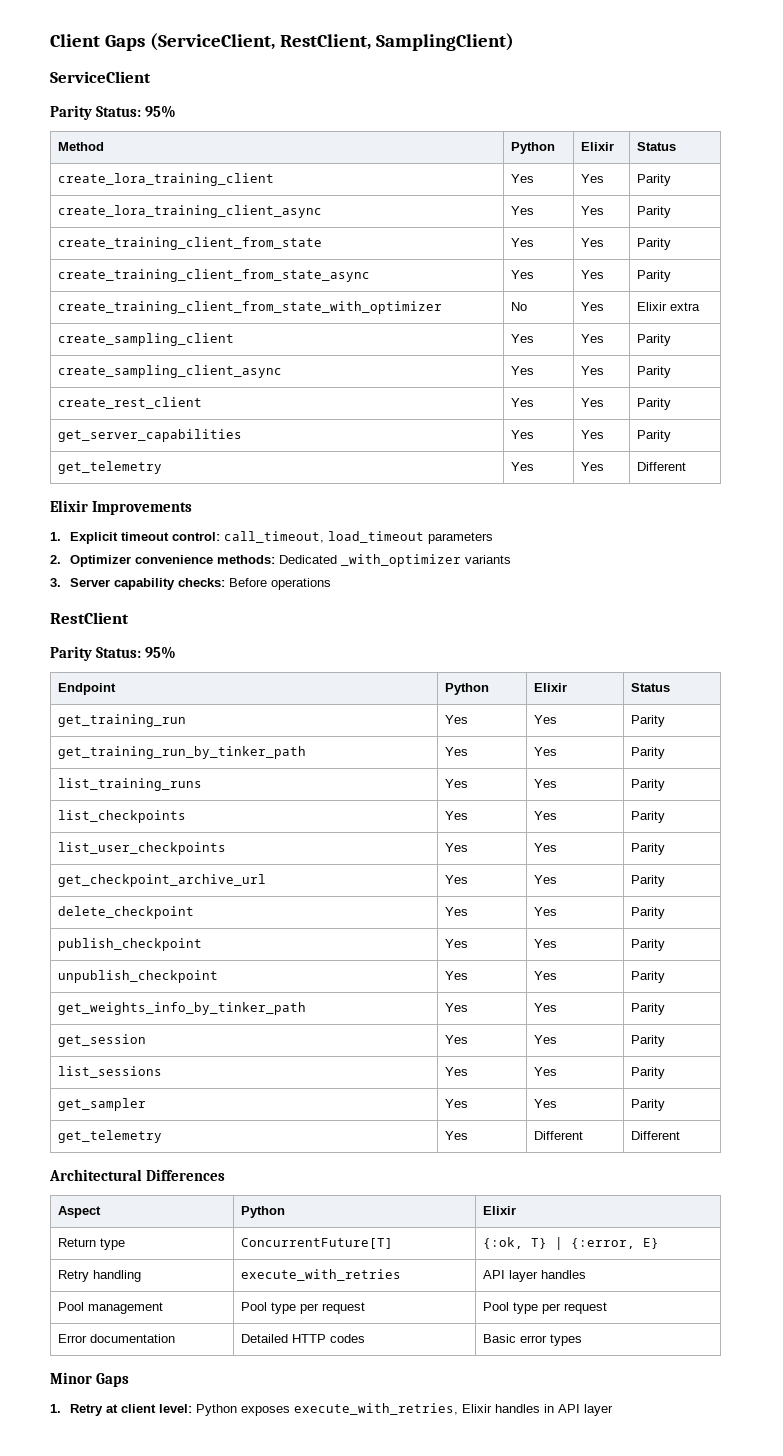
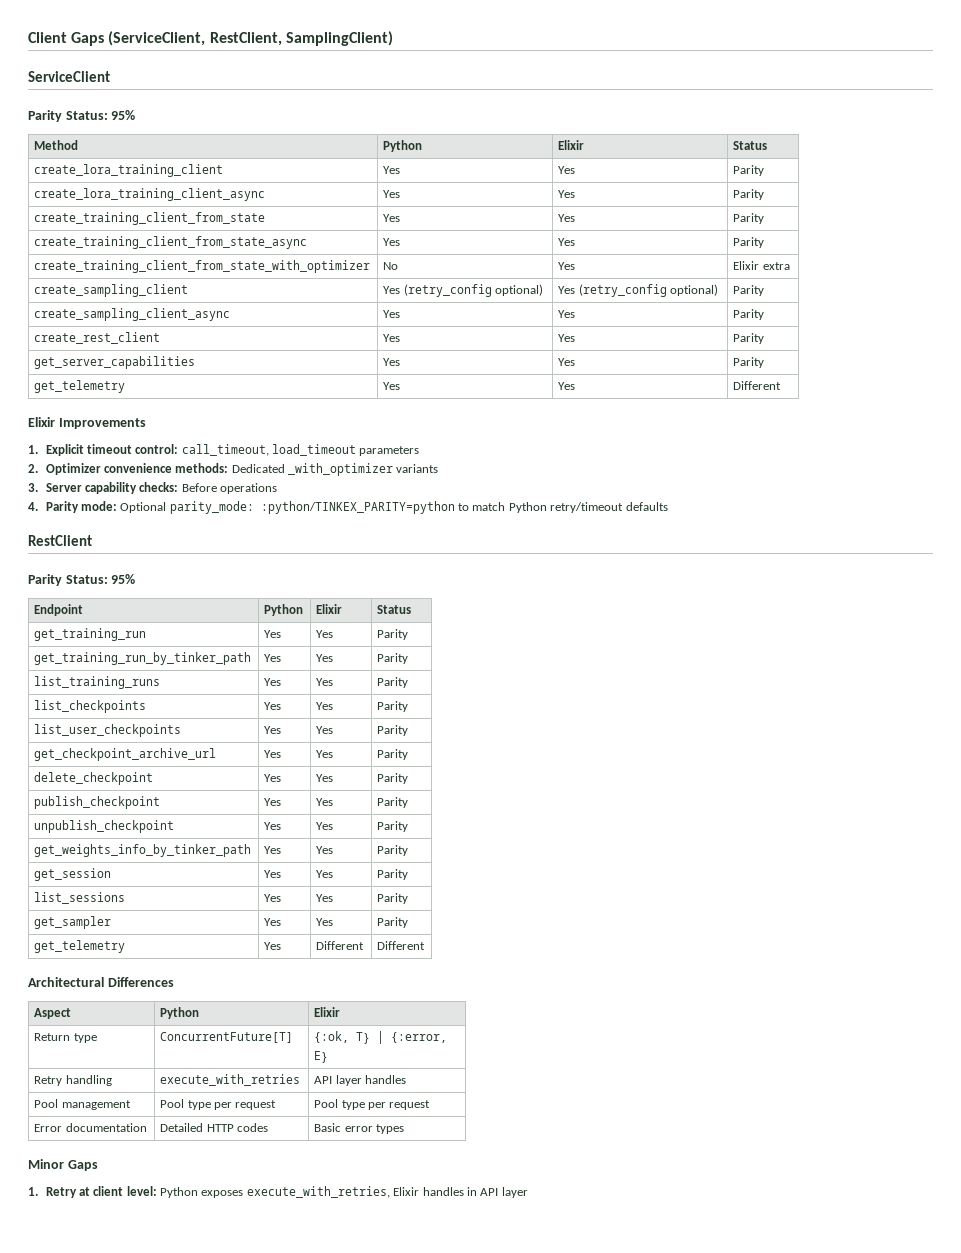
[581,334,605,343] | Yes -> [403,284,543,297] [558,284,718,297] (retry_config optional) | Yes (retry_config optional)
(331, 584) none -> [28,501,668,514] // 4. Parity mode: Optional parity_mode: :python/TINKEX_PARITY=python to match Python retry/timeout defaults

